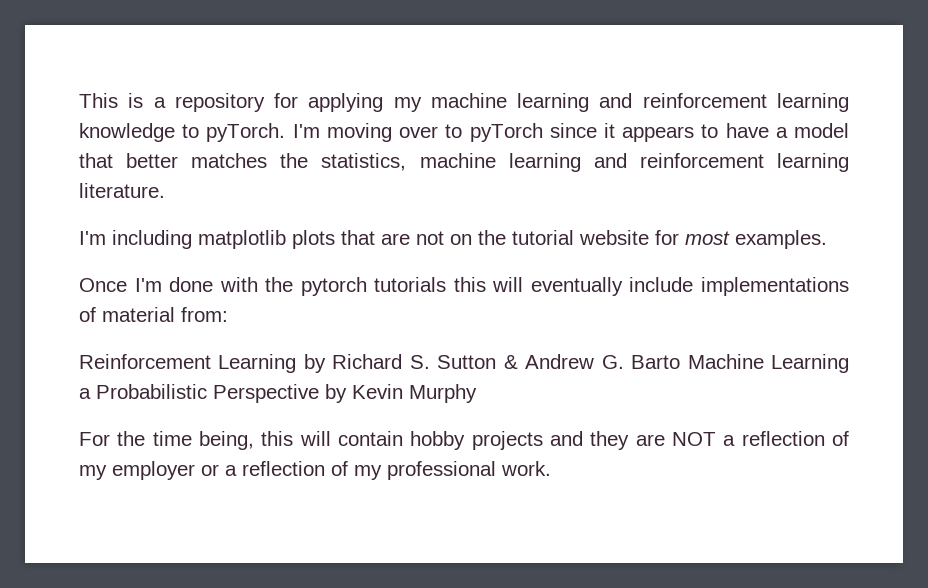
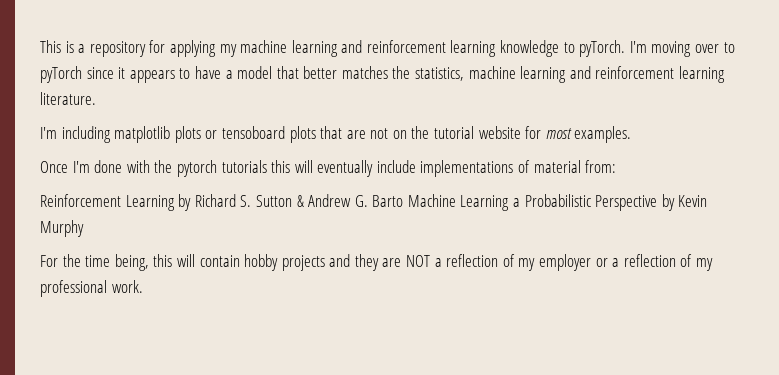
(335, 239) none -> [205,126,316,143] or tensoboard plots

